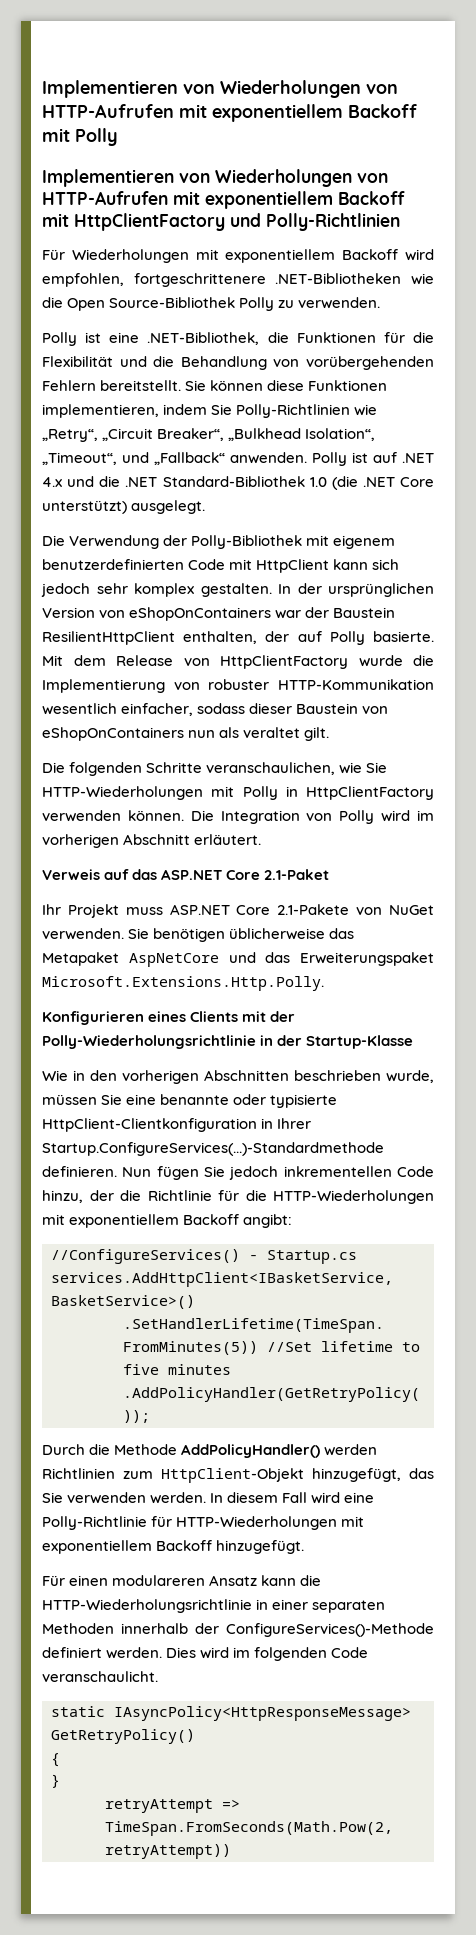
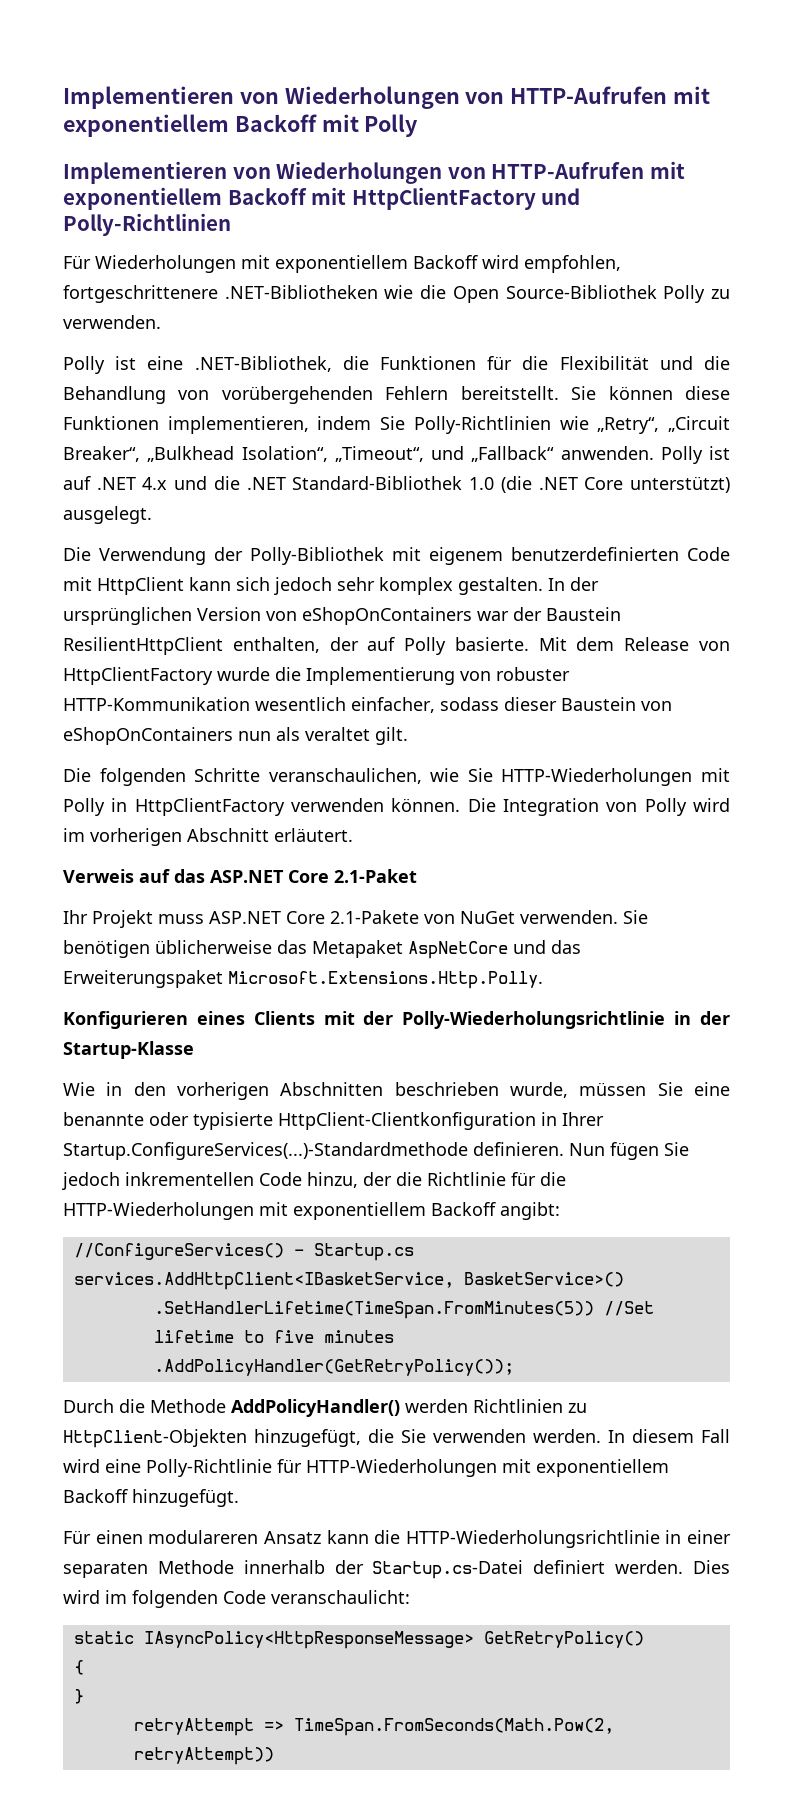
[123,1468,434,1483] zum HttpClient-Objekt hinzugefügt, das -> [568,1403,587,1413] [63,1429,394,1448] zu HttpClient-Objekten hinzugefügt, die
[42,1623,114,1634] Methoden -> [157,1560,234,1574] Methode
[226,1623,434,1637] ConfigureServices()-Methode -> [372,1560,524,1579] Startup.cs-Datei
[42,1671,158,1682] veranschaulicht. -> [271,1590,410,1604] veranschaulicht:

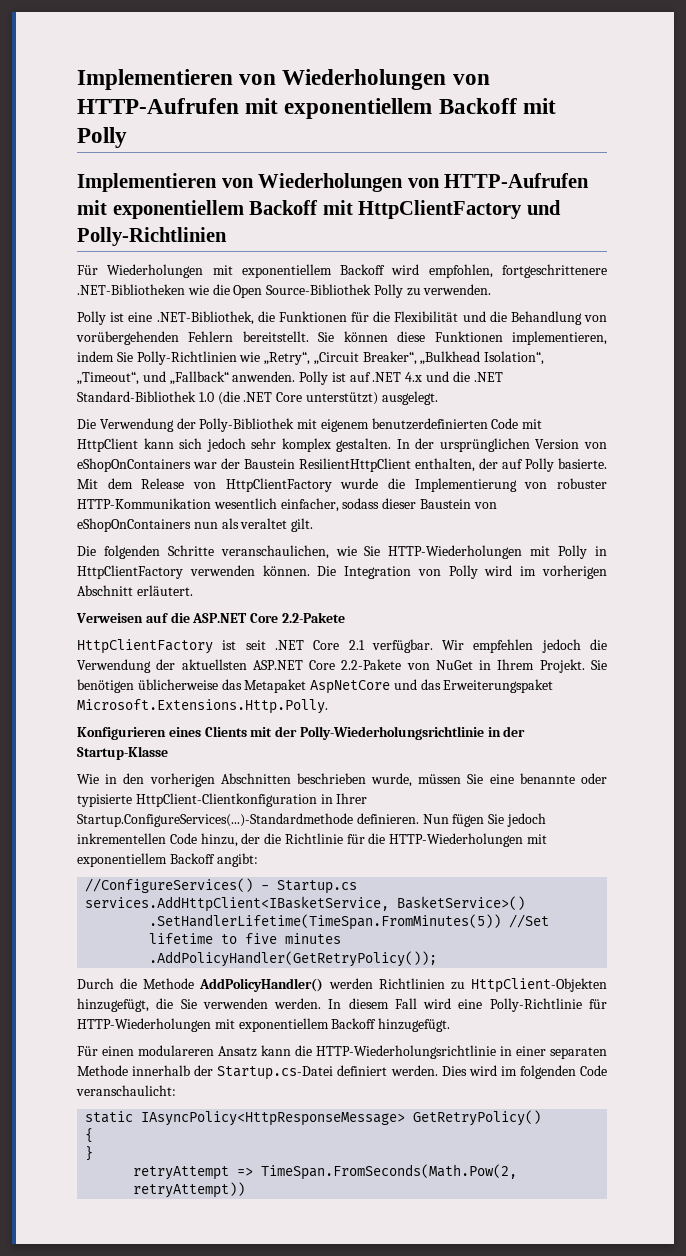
[63,869,417,883] [63,910,419,928] Verweis auf das ASP.NET Core 2.1-Paket // Ihr Projekt muss ASP.NET Core 2.1-Pakete -> [76,612,345,623] [77,639,608,654] [77,659,402,673] Verweisen auf die ASP.NET Core 2.2-Pakete // HttpClientFactory ist seit .NET Core 2.1 verfügbar. Wir empfehlen jedoch die Verwendung der aktuellsten ASP.NET Core 2.2-Pakete
[520,910,618,924] verwenden. -> [479,659,585,673] in Ihrem Projekt.

